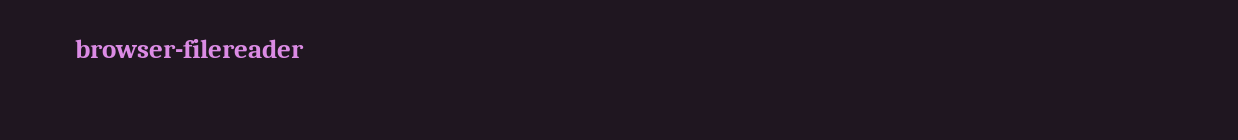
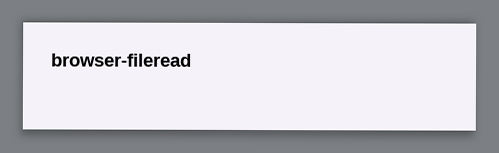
[75,39,304,58] browser-filereader -> [51,53,192,67] browser-fileread

